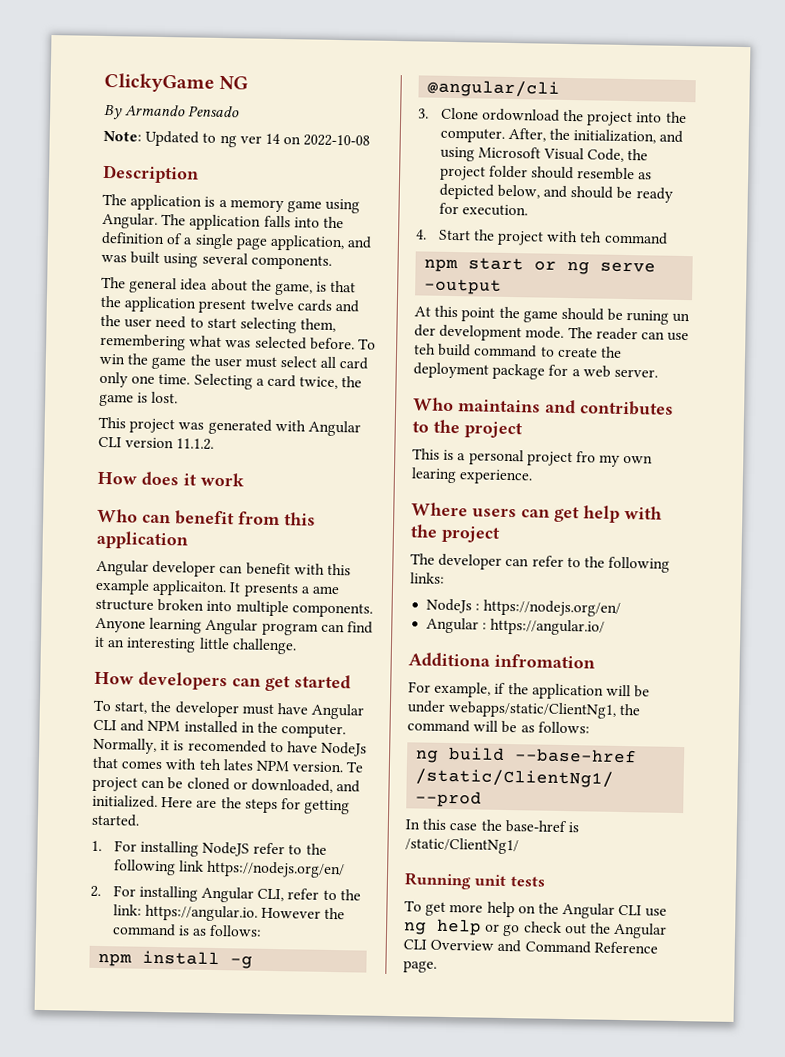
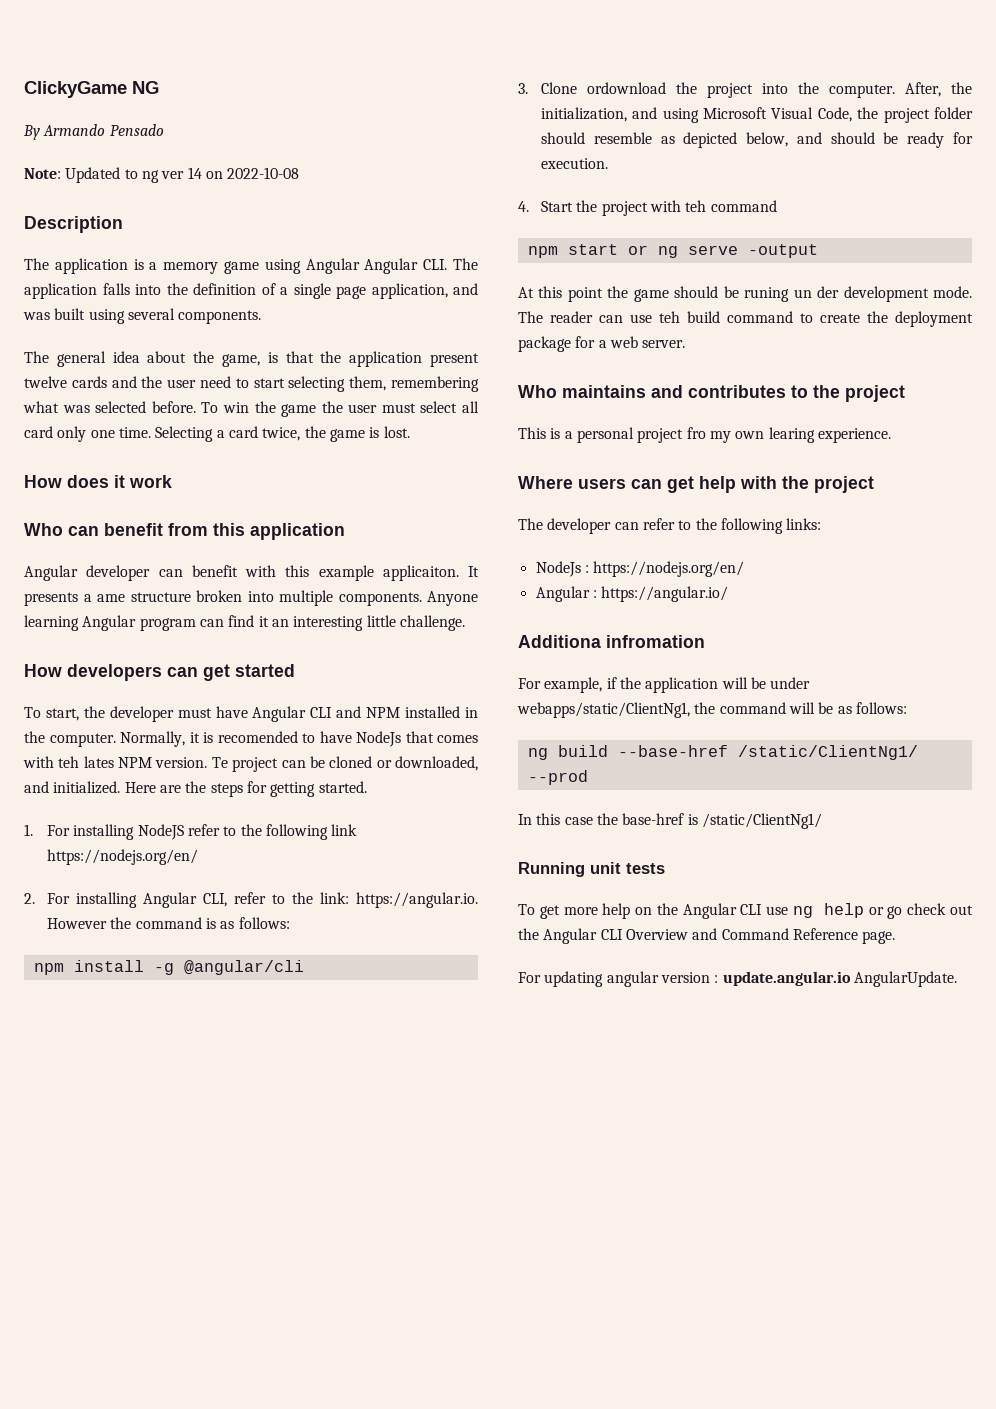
[102,212,158,229] Angular. -> [305,258,448,274] Angular Angular CLI.
[98,416,361,437] [98,436,215,450] // This project was generated with Angular CLI version 11.1.2. -> (410, 432) none
(437, 966) none -> [518,971,957,987] // For updating angular version : update.angular.io AngularUpdate.

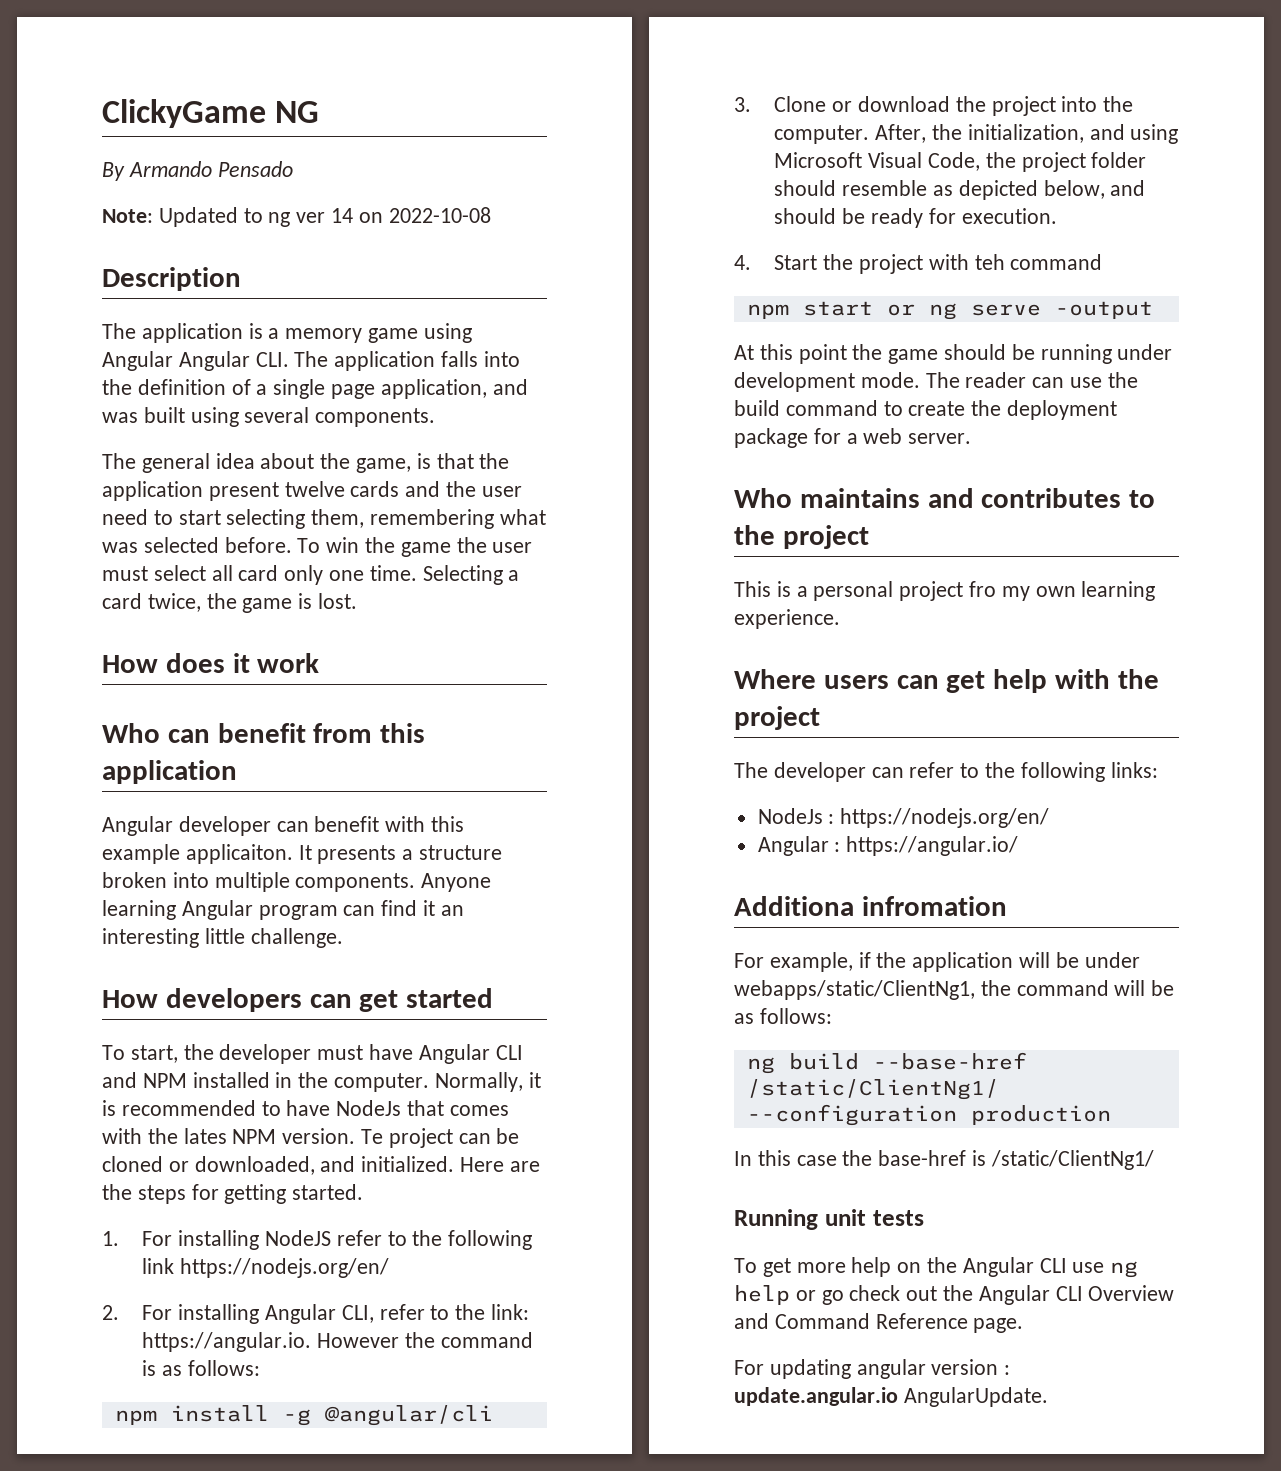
[97,594,125,602] ame -> (414, 854) none
[217,731,298,743] recomended -> [121,1100,256,1116] recommended
[58,756,80,768] teh -> [147,1128,178,1144] the
[586,82,666,94] ordownload -> [832,96,950,112] or download
[744,286,840,302] runing un der -> [1040,344,1173,364] running under
[659,311,680,323] teh -> [1107,372,1138,388] the
[768,427,815,443] learing -> [1081,581,1156,601] learning
[527,770,588,785] --prod -> [746,1104,1111,1126] --configuration production

